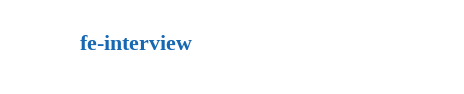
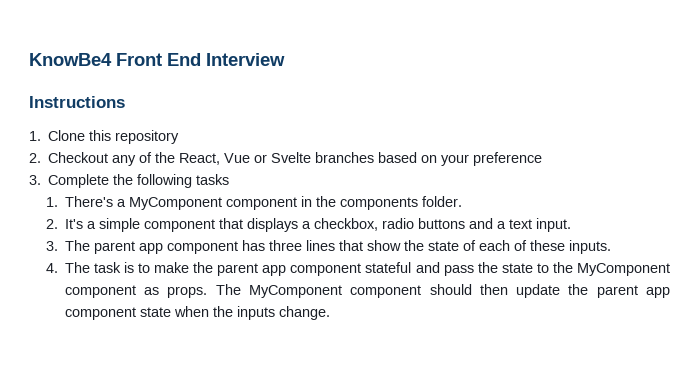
[80,35,192,50] fe-interview -> [29,53,285,66] [29,96,125,108] [29,130,180,144] [29,152,543,166] [29,174,230,188] [45,196,462,210] [45,218,571,232] [45,240,611,254] [45,262,671,276] [64,284,670,298] [64,306,330,320] KnowBe4 Front End Interview // Instructions // 1. Clone this repository // 2. Checkout any of the React, Vue or Svelte branches based on your preference // 3. Complete the following tasks // 1. There's a MyComponent component in the components folder. // 2. It's a simple component that displays a checkbox, radio buttons and a text input. // 3. The parent app component has three lines that show the state of each of these inputs. // 4. The task is to make the parent app component stateful and pass the state to the MyComponent component as props. The MyComponent component should then update the parent app component state when the inputs change.

